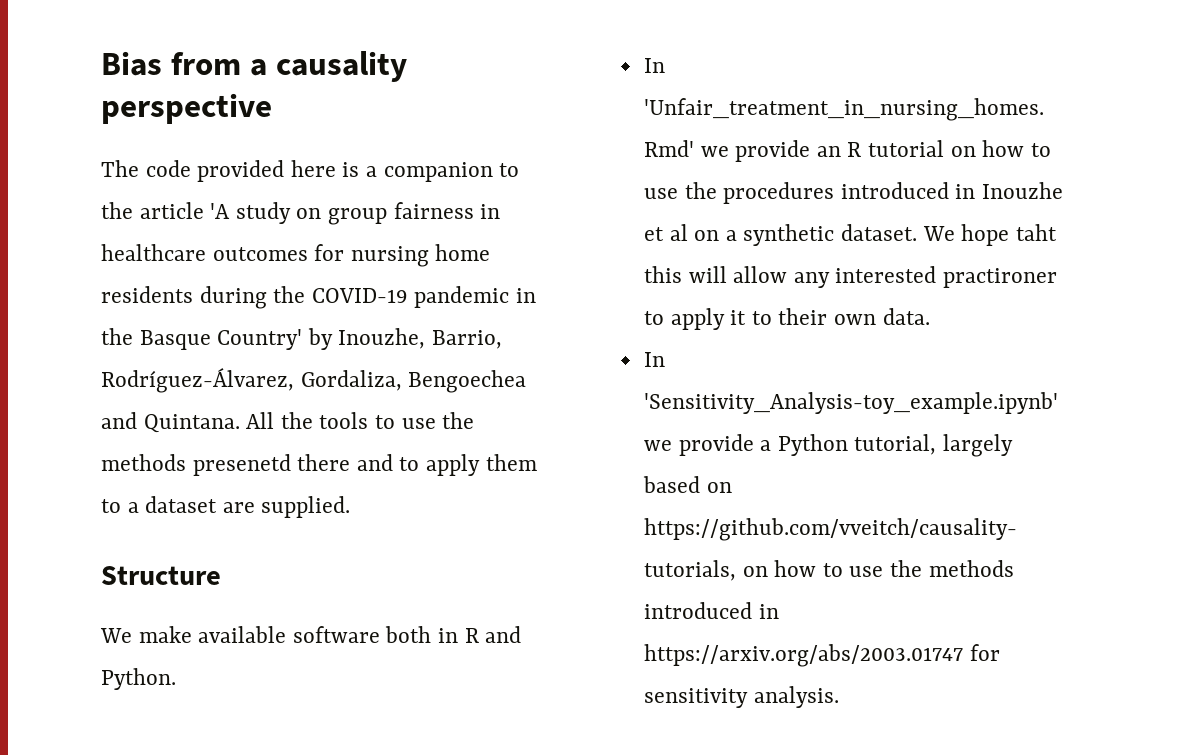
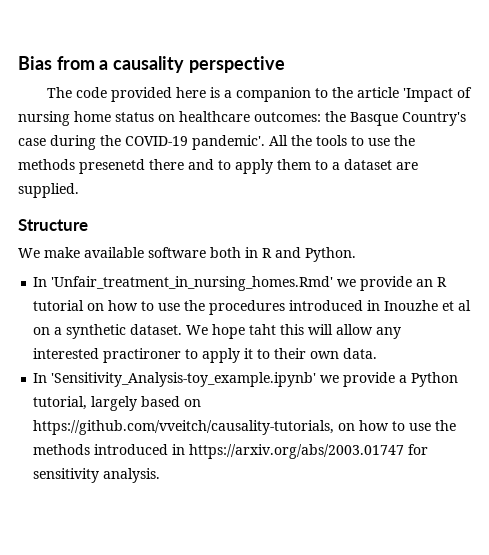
[210,202,501,225] [101,244,491,267] [101,286,537,309] [101,328,503,350] [101,368,527,393] [101,412,240,433] 'A study on group fairness in healthcare outcomes for nursing home residents during the COVID-19 pandemic in the Basque Country' by Inouzhe, Barrio, Rodríguez-Álvarez, Gordaliza, Bengoechea and Quintana. -> [403,87,473,102] [18,111,466,126] [18,135,265,150] 'Impact of nursing home status on healthcare outcomes: the Basque Country's case during the COVID-19 pandemic'.

